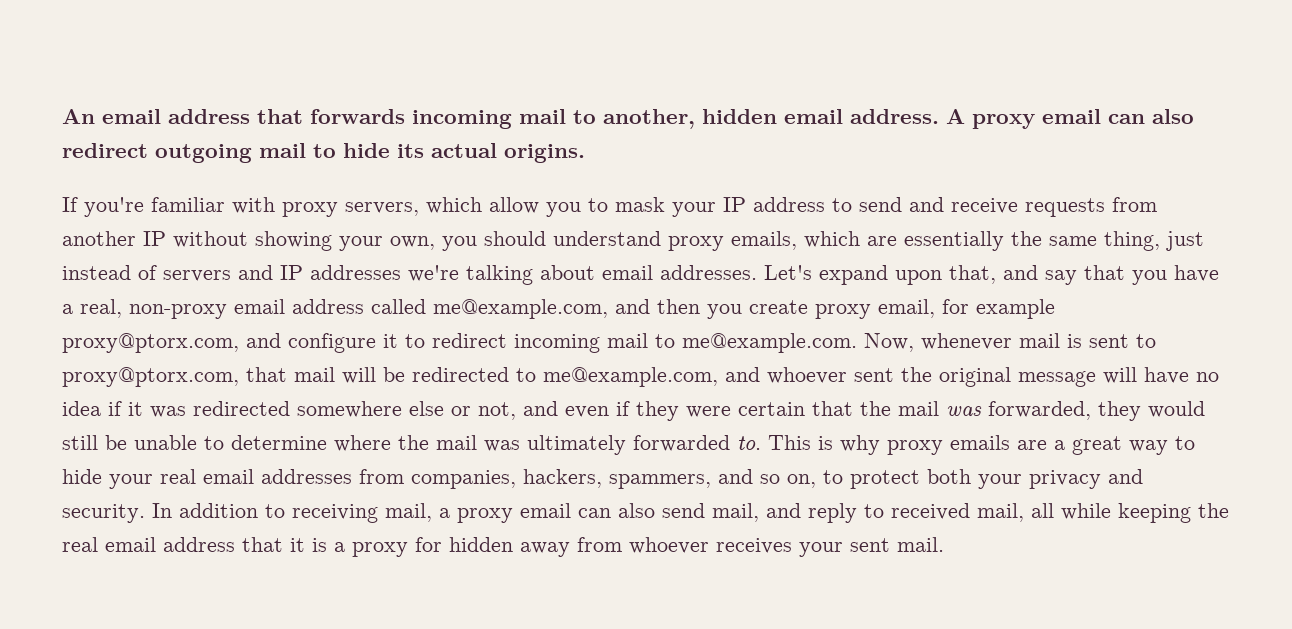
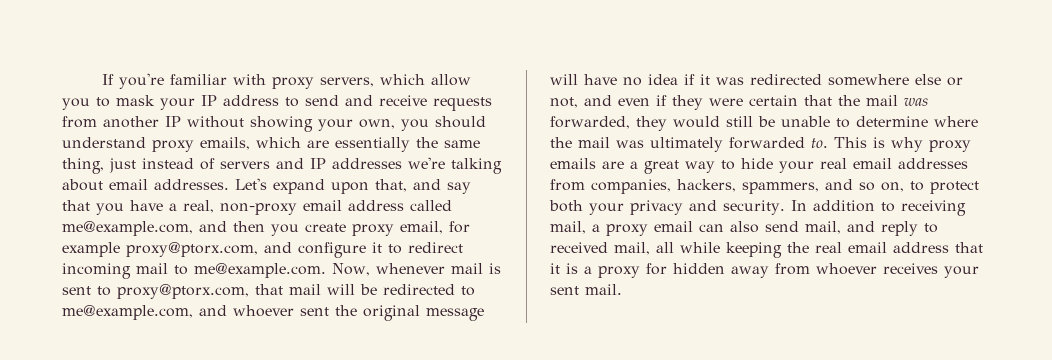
[62,109,1194,129] [62,143,585,163] An email address that forwards incoming mail to another, hidden email address. A proxy email can also redirect outgoing mail to hide its actual origins. // -> (102, 79) none

